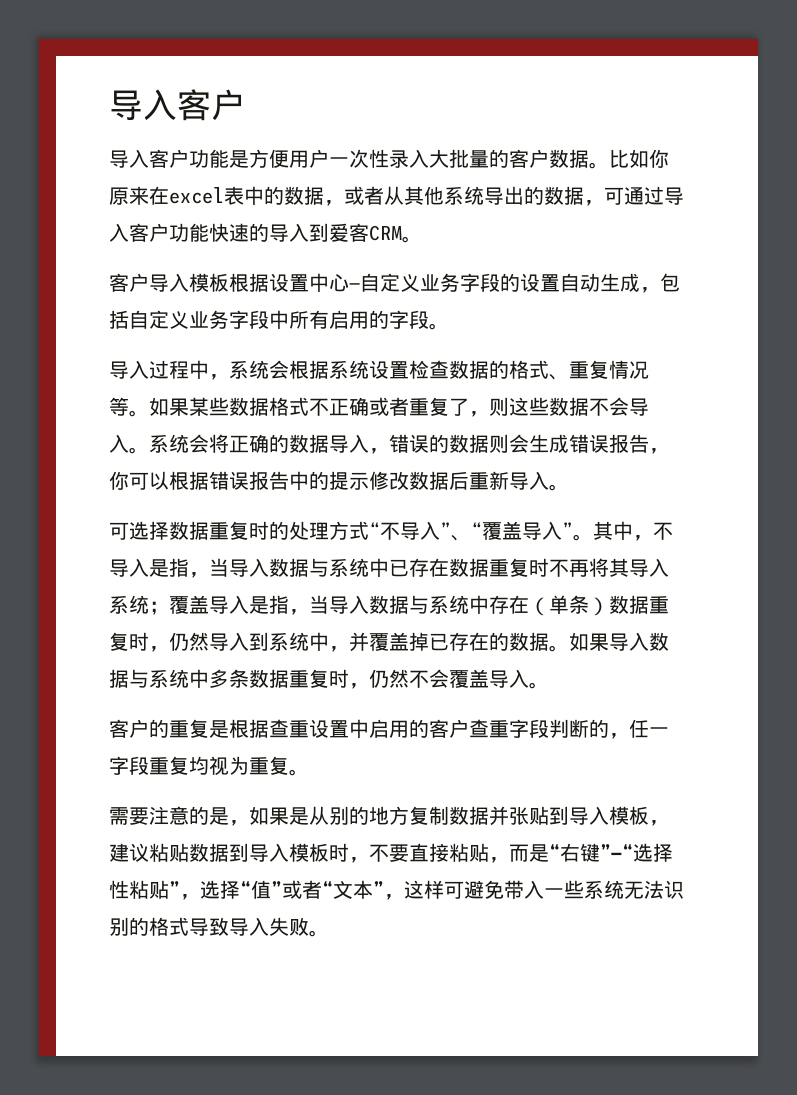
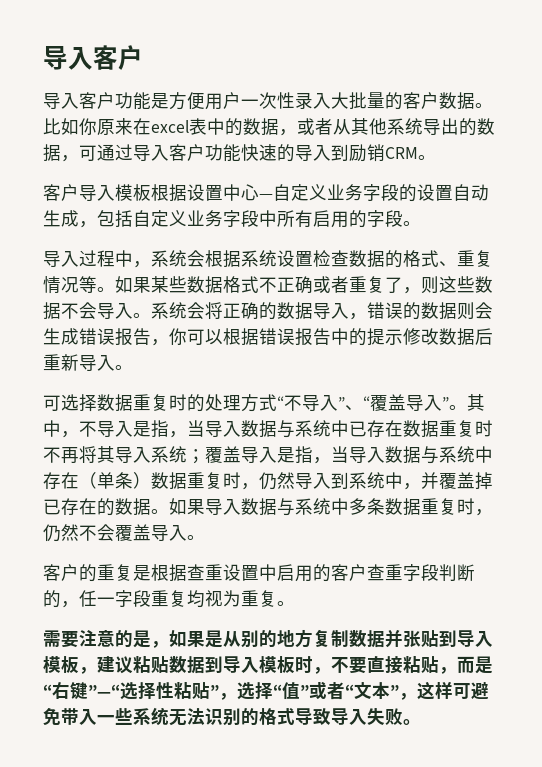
[329,223,369,242] 爱客 -> [349,144,385,162] 励销

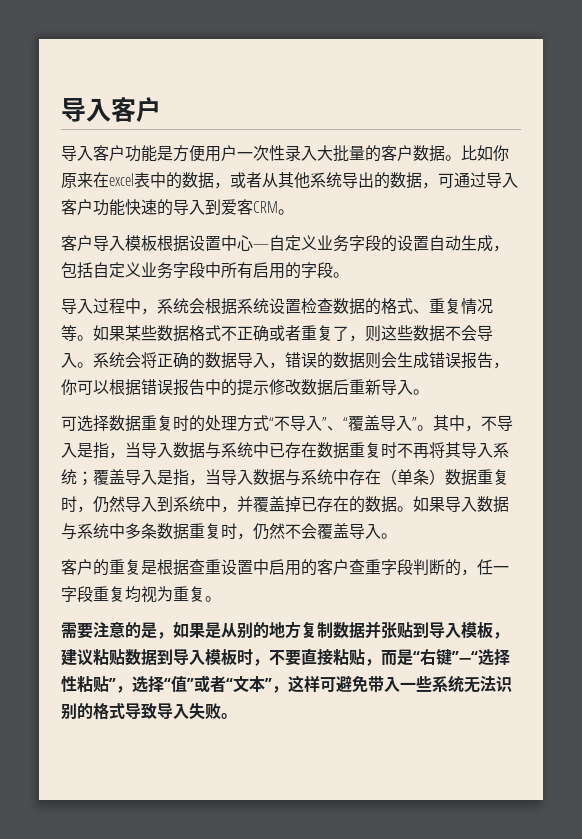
[349,144,385,162] 励销 -> [221,199,253,215] 爱客

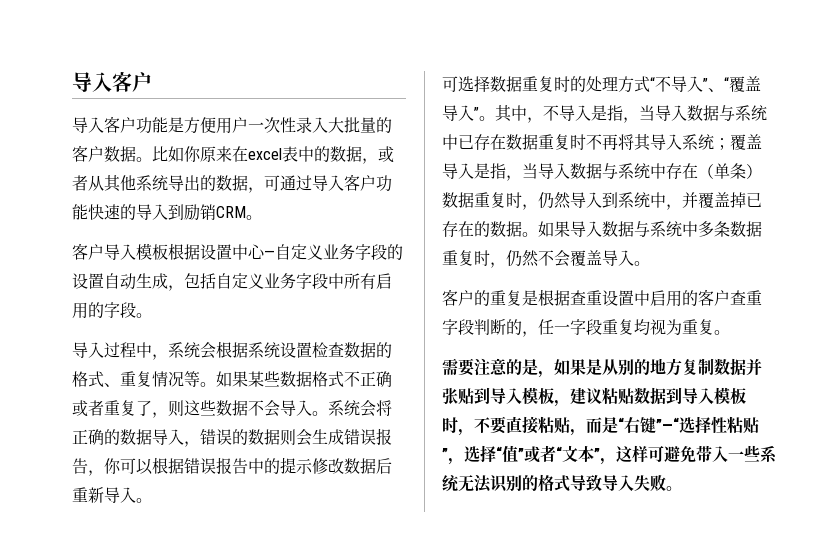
[221,199,253,215] 爱客 -> [184,204,216,221] 励销

